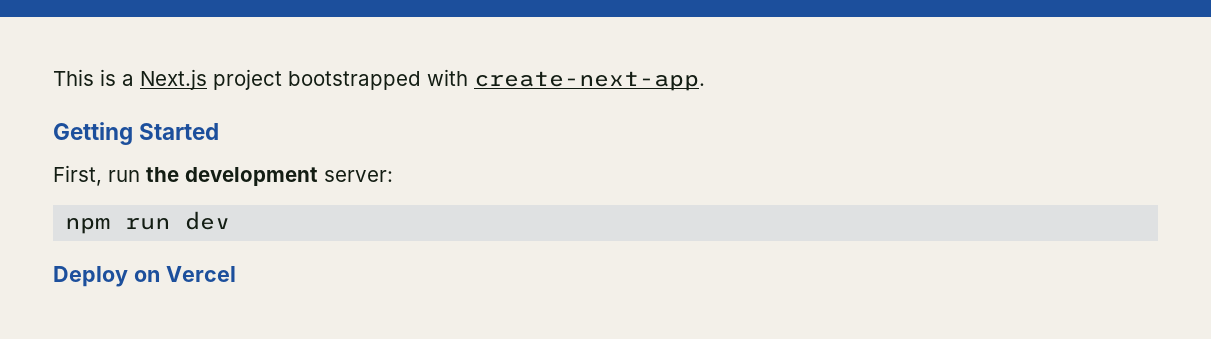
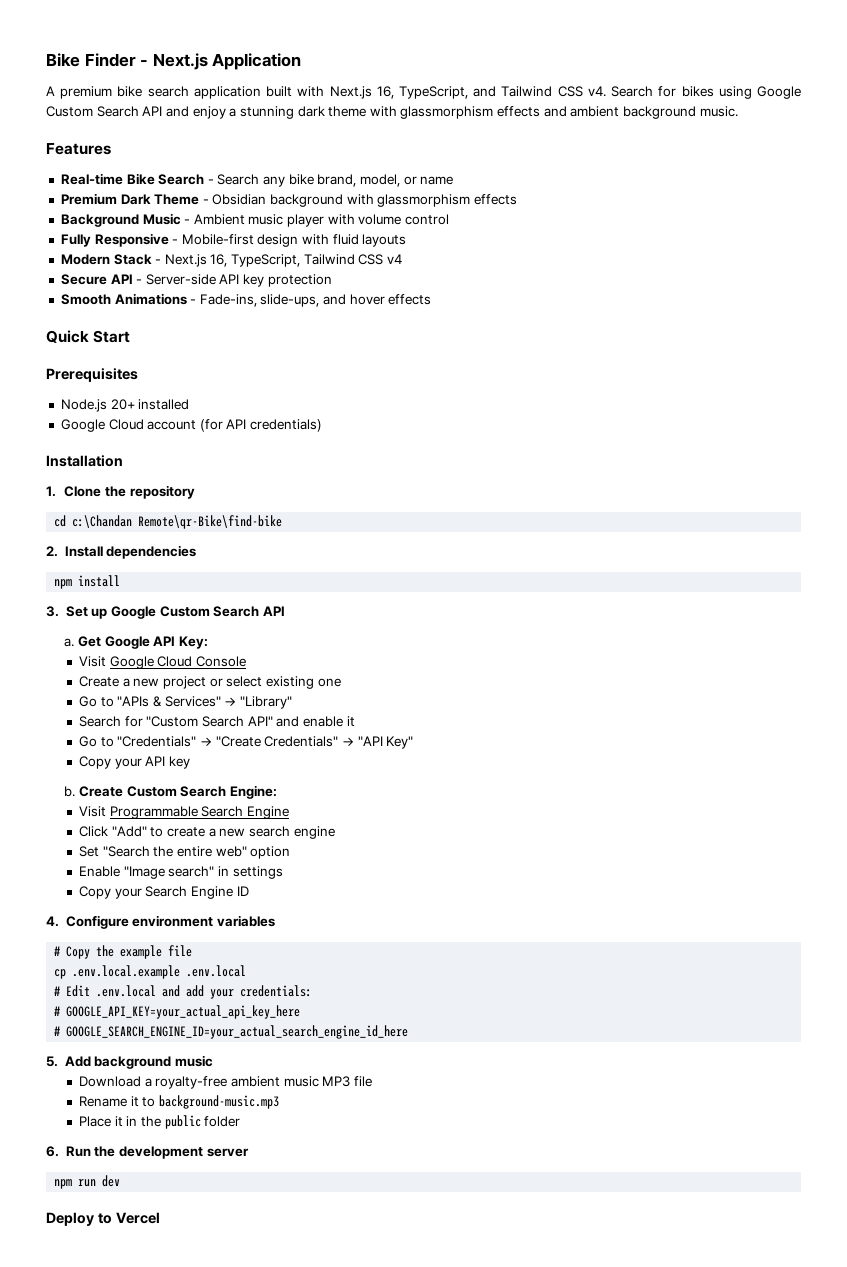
[53,69,705,91] [53,122,220,145] [53,165,140,186] This is a Next.js project bootstrapped with create-next-app. // Getting Started // First, run -> [46,53,302,70] [46,86,801,99] [46,106,738,119] [46,143,111,155] [60,173,454,187] [60,193,518,207] [60,213,450,227] [60,233,407,247] [60,254,403,267] [60,274,332,287] [60,293,432,307] [46,330,131,343] [46,368,138,382] [60,399,190,412] [60,419,323,432] [46,455,123,467] [46,485,195,499] [54,515,283,529] [46,545,197,559] [54,575,121,589] [46,606,285,619] [64,636,208,649] [79,656,247,669] [79,676,341,689] [79,696,293,709] [79,716,355,727] [79,736,414,749] [79,756,191,769] [64,785,277,799] [79,806,290,819] [79,826,335,839] [79,846,291,859] [79,866,283,879] [79,886,249,899] [46,915,276,929] [54,945,193,959] [54,965,247,979] [54,985,313,999] [54,1005,301,1019] [54,1025,409,1039] [46,1055,214,1069] [79,1076,373,1089] [79,1095,280,1109] [79,1115,241,1129] [46,1146,91,1157] Bike Finder - Next.js Application // A premium bike search application built with Next.js 16, TypeScript, and Tailwind CSS v4. Search for bikes using Google Custom Search API and enjoy a stunning dark theme with glassmorphism effects and ambient background music. // Features // Real-time Bike Search - Search any bike brand, model, or name // Premium Dark Theme - Obsidian background with glassmorphism effects // Background Music - Ambient music player with volume control // Fully Responsive - Mobile-first design with fluid layouts // Modern Stack - Next.js 16, TypeScript, Tailwind CSS v4 // Secure API - Server-side API key protection // Smooth Animations - Fade-ins, slide-ups, and hover effects // Quick Start // Prerequisites // Node.js 20+ installed // Google Cloud account (for API credentials) // Installation // 1. Clone the repository // cd c:\Chandan Remote\qr-Bike\find-bike // 2. Install dependencies // npm install // 3. Set up Google Custom Search API // a. Get Google API Key: // Visit Google Cloud Console // Create a new project or select existing one // Go to "APIs & Services" → "Library" // Search for "Custom Search API" and enable it // Go to "Credentials" → "Create Credentials" → "API Key" // Copy your API key // b. Create Custom Search Engine: // Visit Programmable Search Engine // Click "Add" to create a new search engine // Set "Search the entire web" option // Enable "Image search" in settings // Copy your Search Engine ID // 4. Configure environment variables // # Copy the example file // cp .env.local.example .env.local // # Edit .env.local and add your credentials: // # GOOGLE_API_KEY=your_actual_api_key_here // # GOOGLE_SEARCH_ENGINE_ID=your_actual_search_engine_id_here // 5. Add background music // Download a royalty-free ambient music MP3 file // Rename it to background-music.mp3 // Place it in the public folder // 6. Run
[324,170,393,182] server: -> [206,1148,249,1157] server
[133,270,160,282] on -> [97,1213,112,1224] to

